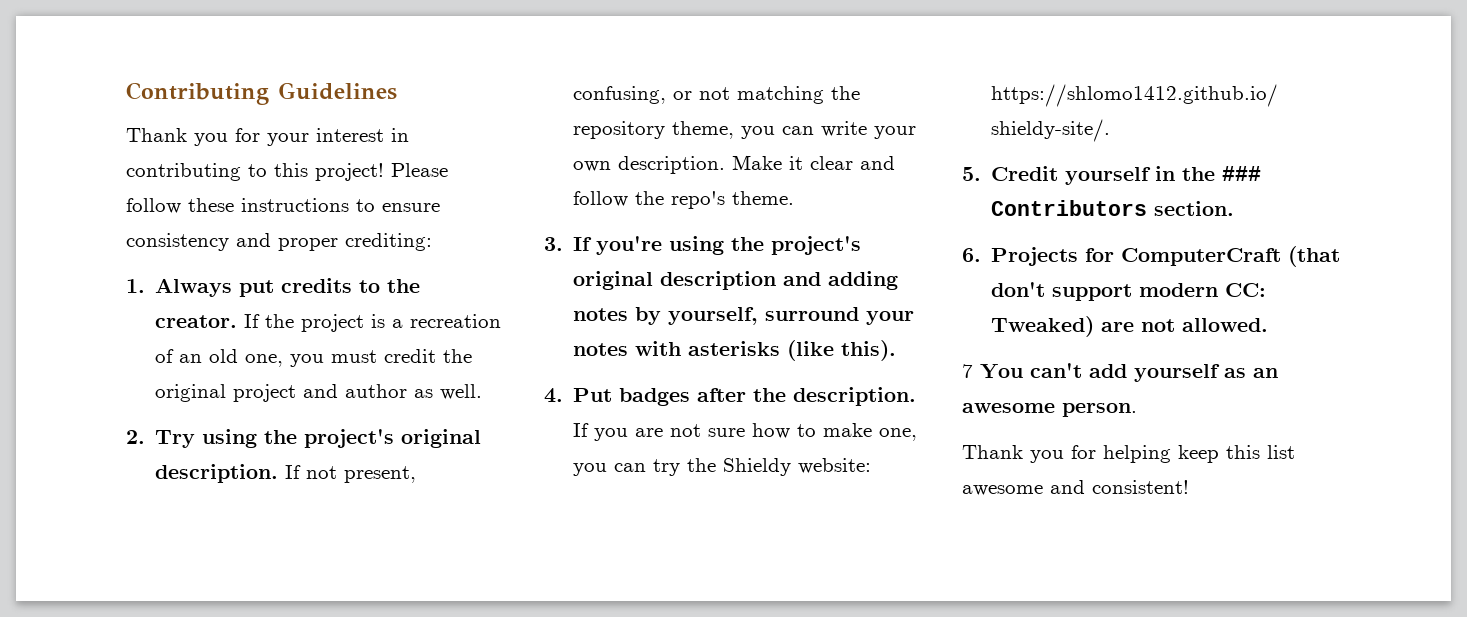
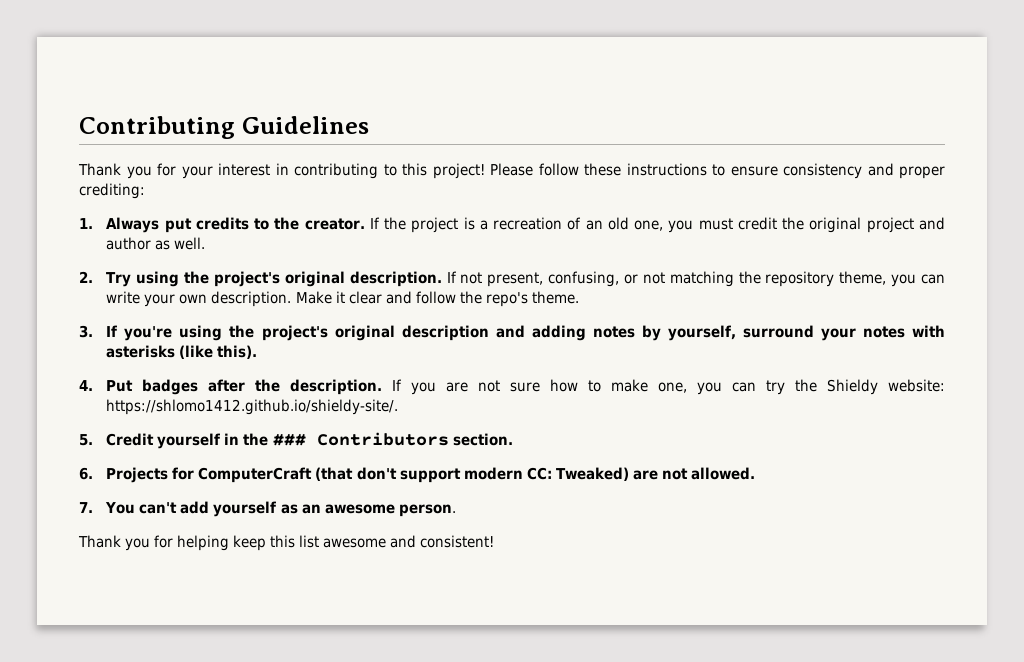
[962,364,973,378] 7 -> [79,502,93,513] 7.

